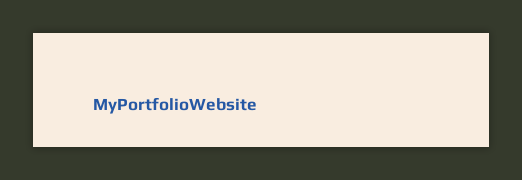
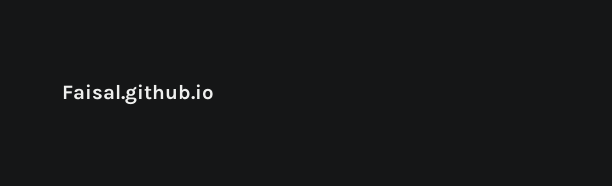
[93,97,257,114] MyPortfolioWebsite -> [62,84,214,105] Faisal.github.io

